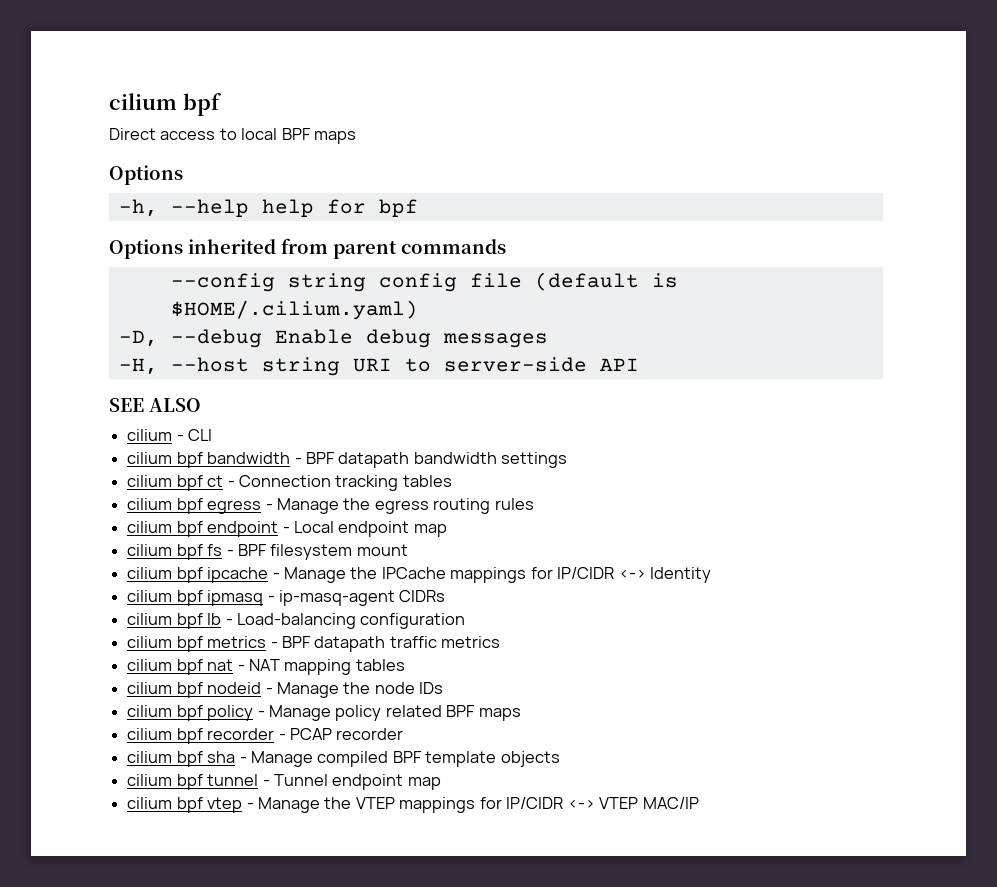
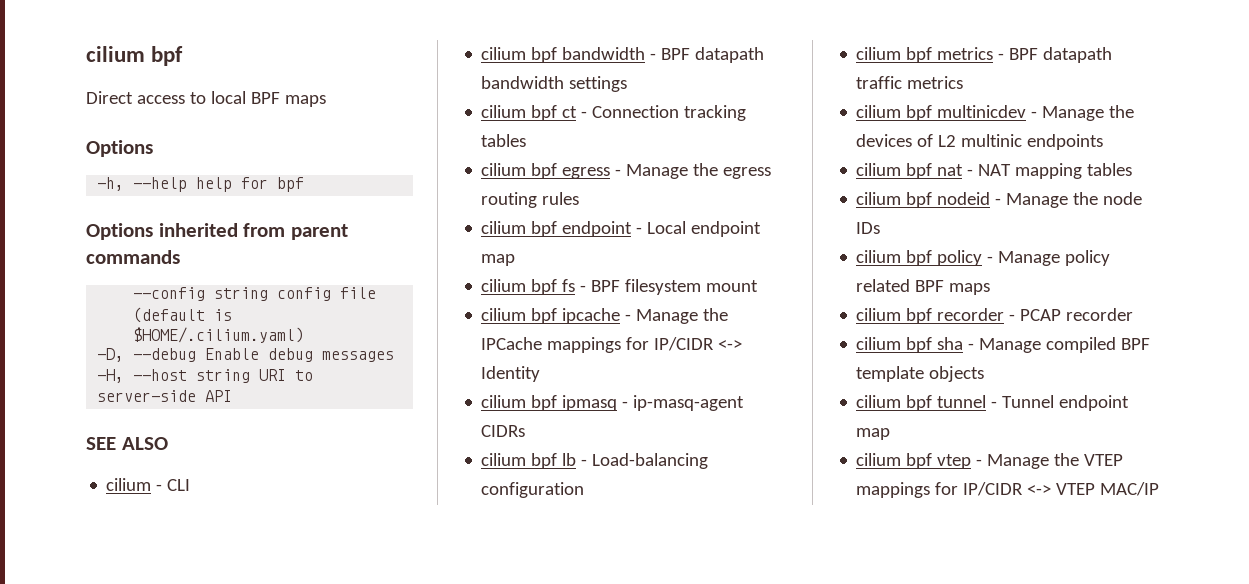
(501, 642) none -> [856,105,1135,121] [856,134,1104,150] // cilium bpf multinicdev - Manage the devices of L2 multinic endpoints

